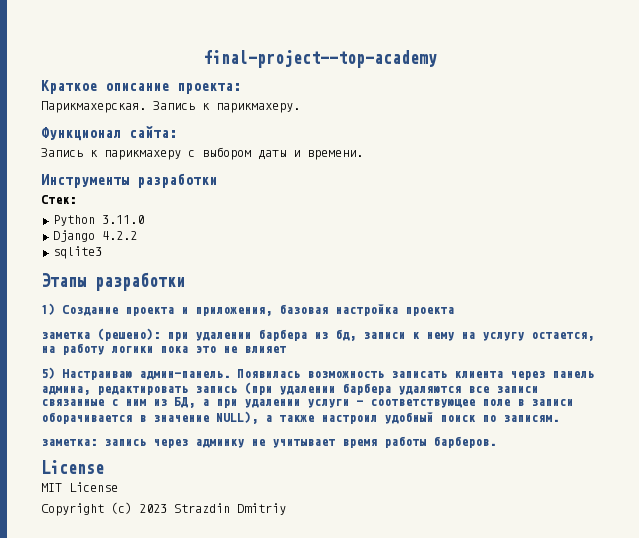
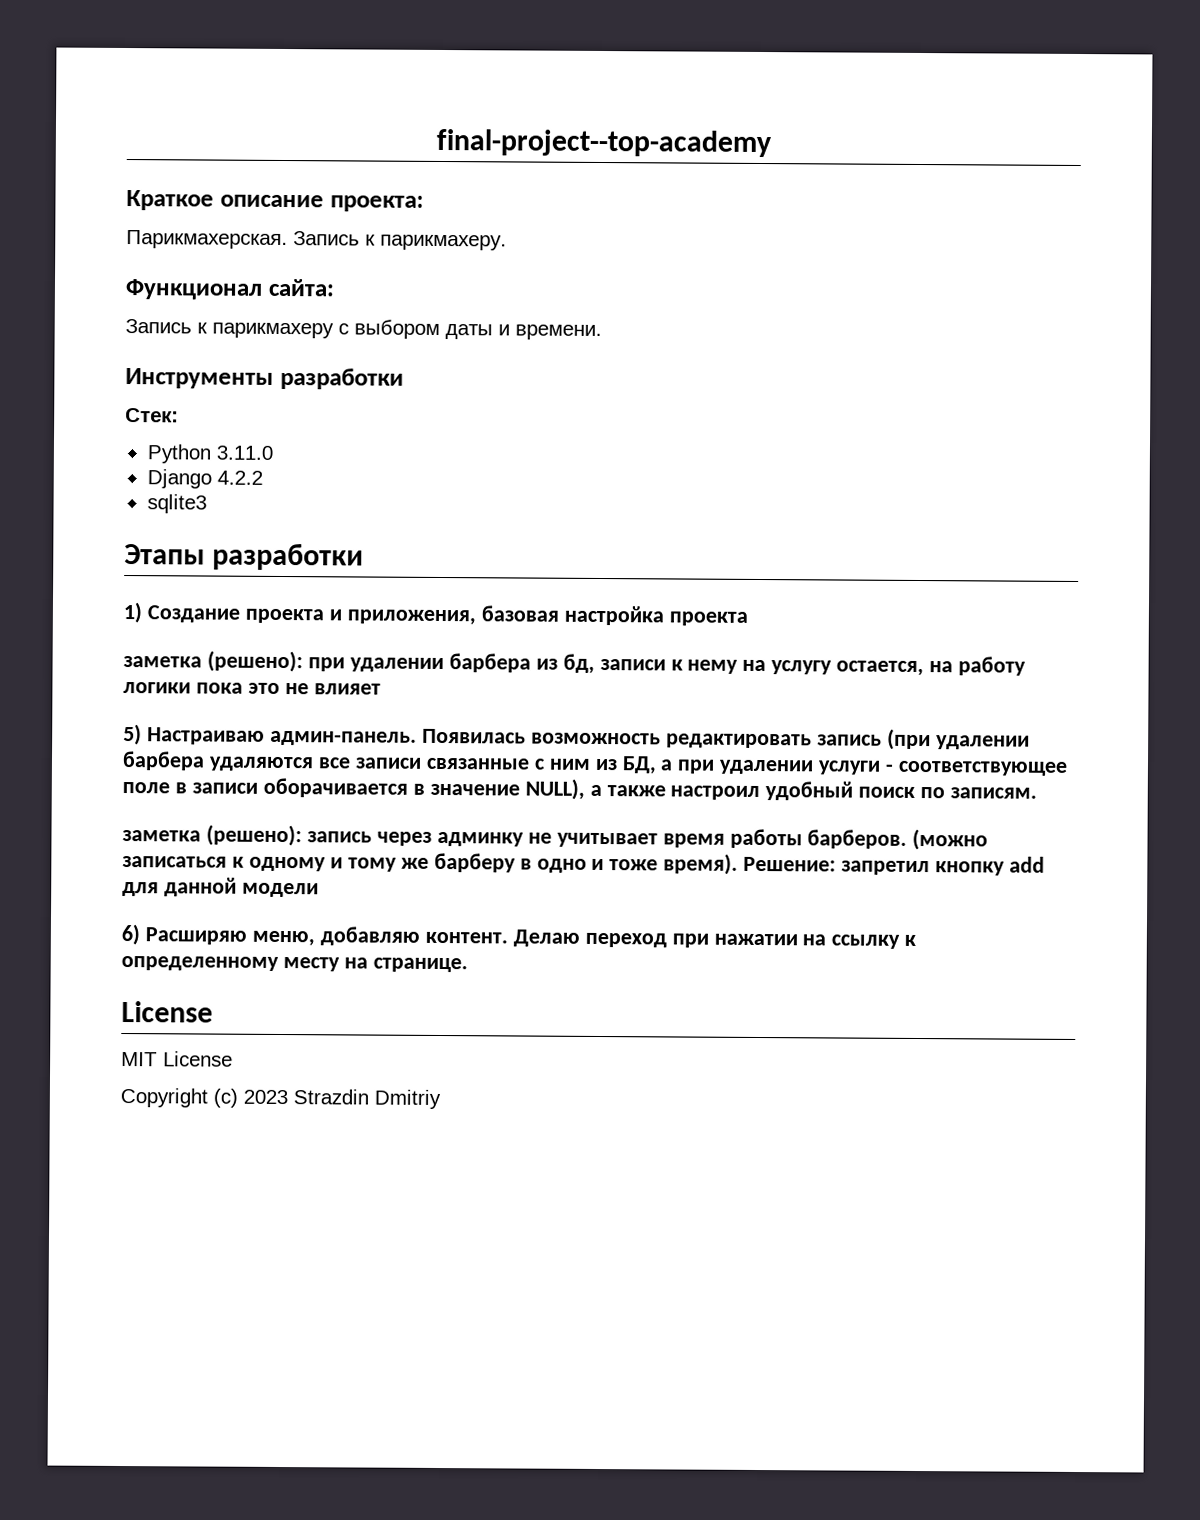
[391,371,594,380] [41,386,90,395] записать клиента через панель админа, -> (661, 738) none
[41,439,97,446] заметка: -> [122,824,302,847] заметка (решено):
(496, 442) none -> [912,828,989,851] [122,852,1046,876] [122,877,319,898] [121,923,917,949] [121,955,468,973] (можно записаться к одному и тому же барберу в одно и тоже время). Решение: запретил кнопку add для данной модели // 6) Расширяю меню, добавляю контент. Делаю переход при нажатии на ссылку к определенному месту на странице.

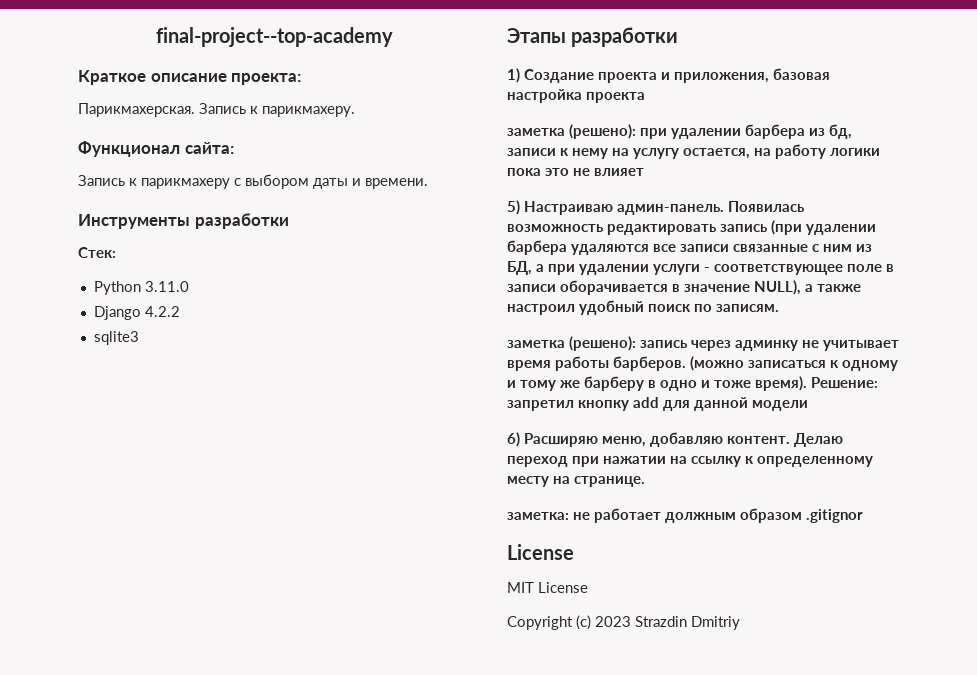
(468, 965) none -> [507,508,863,523] // заметка: не работает должным образом .gitignor

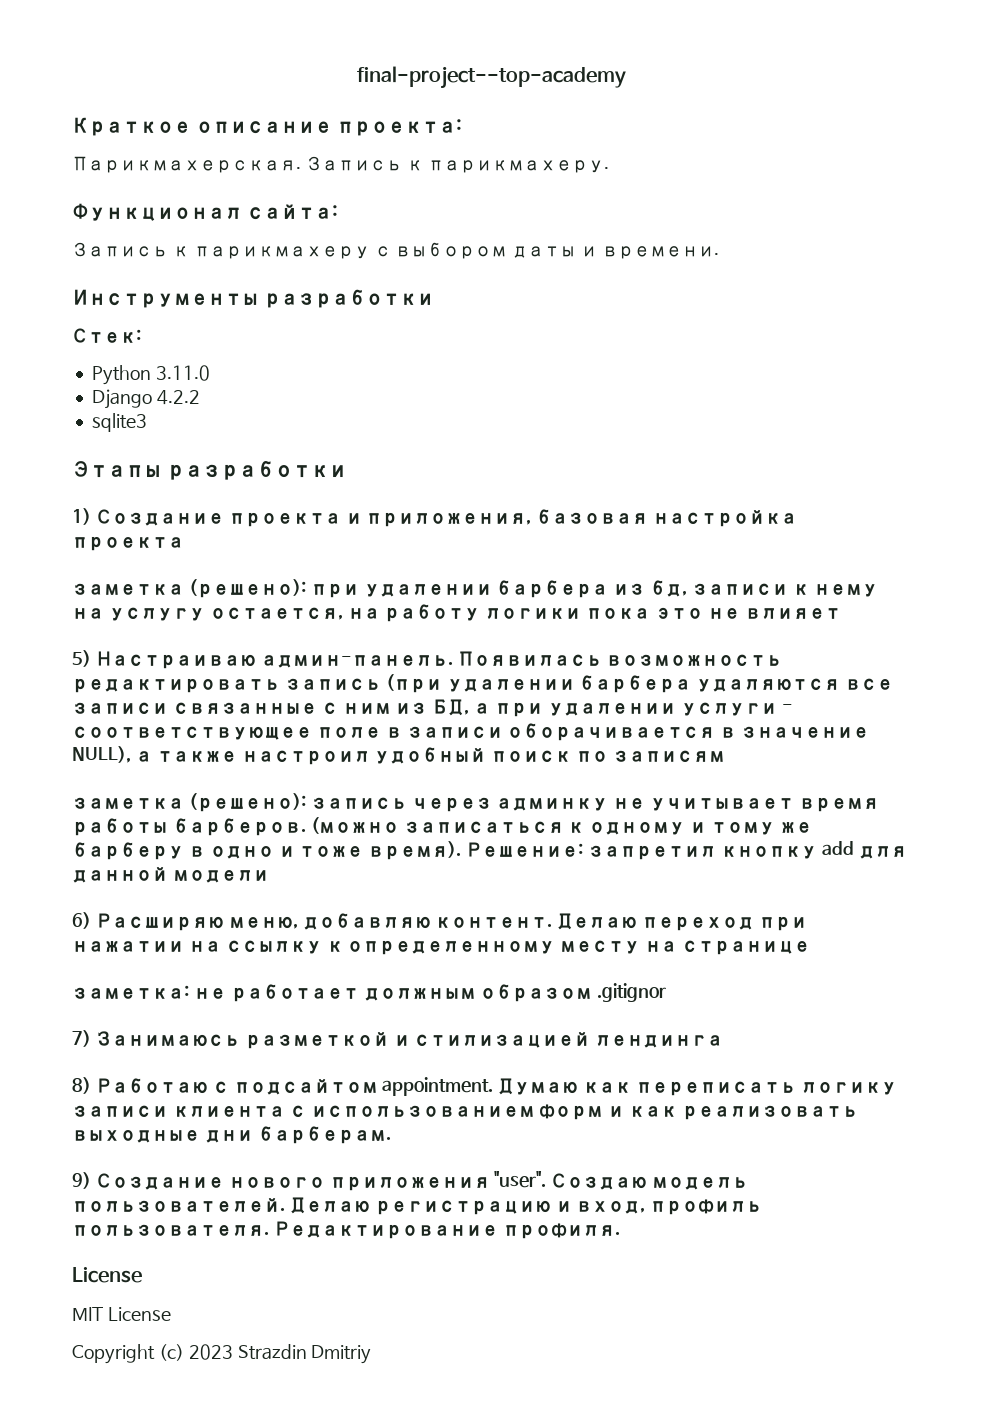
[716,304,779,312] записям. -> [613,750,726,762] записям
[574,476,645,487] странице. -> [682,940,811,955] странице
(863, 516) none -> [72,1030,724,1049] [72,1077,897,1096] [72,1104,859,1120] [72,1126,391,1144] [72,1171,749,1191] [72,1197,763,1215] [72,1221,620,1239] // 7) Занимаюсь разметкой и стилизацией лендинга // 8) Работаю с подсайтом appointment. Думаю как переписать логику записи клиента с использованием форм и как реализовать выходные дни барберам. // 9) Создание нового приложения "user". Создаю модель пользователей. Делаю регистрацию и вход, профиль пользователя. Редактирование профиля.

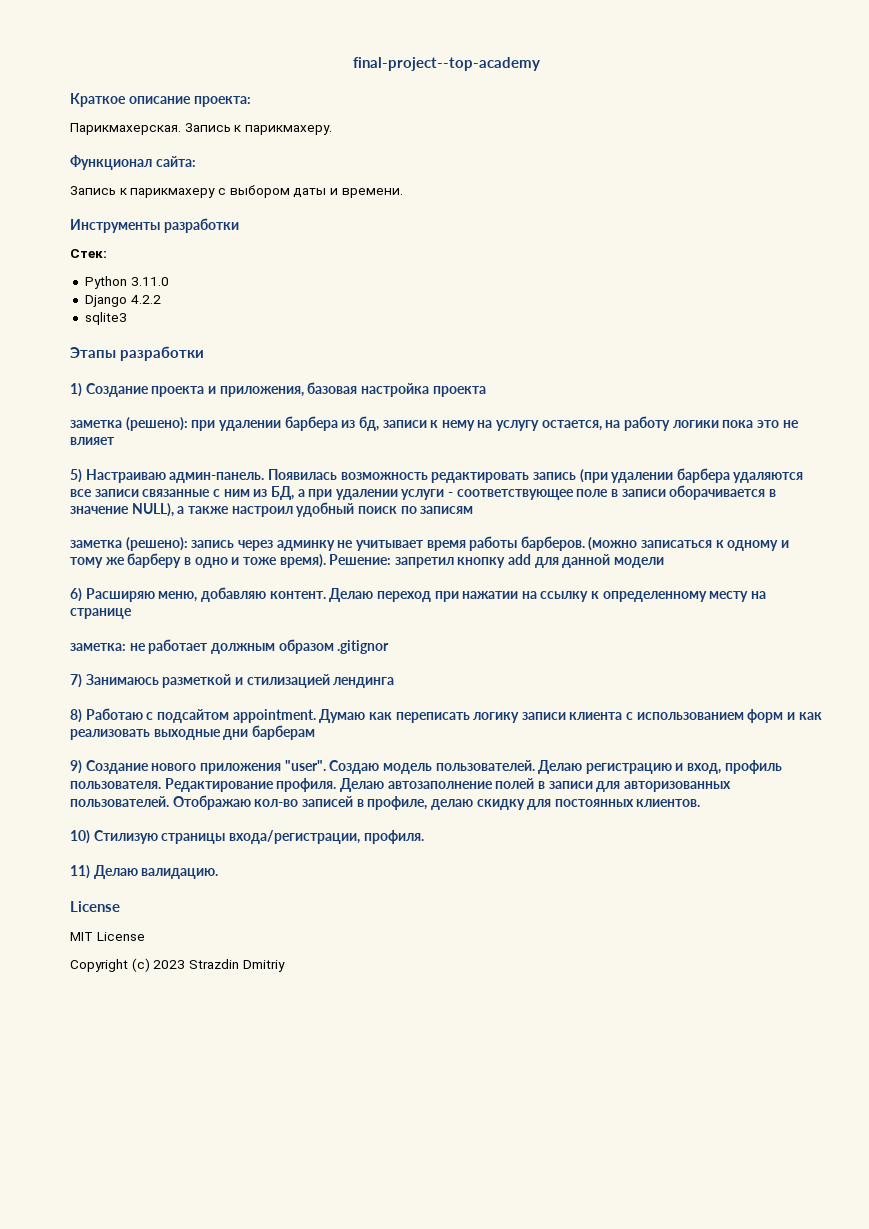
[257,1126,391,1144] барберам. -> [251,725,315,740] барберам
(620, 1231) none -> [339,778,731,792] [70,795,701,810] [70,830,424,844] [70,865,219,879] Делаю автозаполнение полей в записи для авторизованных пользователей. Отображаю кол-во записей в профиле, делаю скидку для постоянных клиентов. // 10) Стилизую страницы входа/регистрации, профиля. // 11) Делаю валидацию.

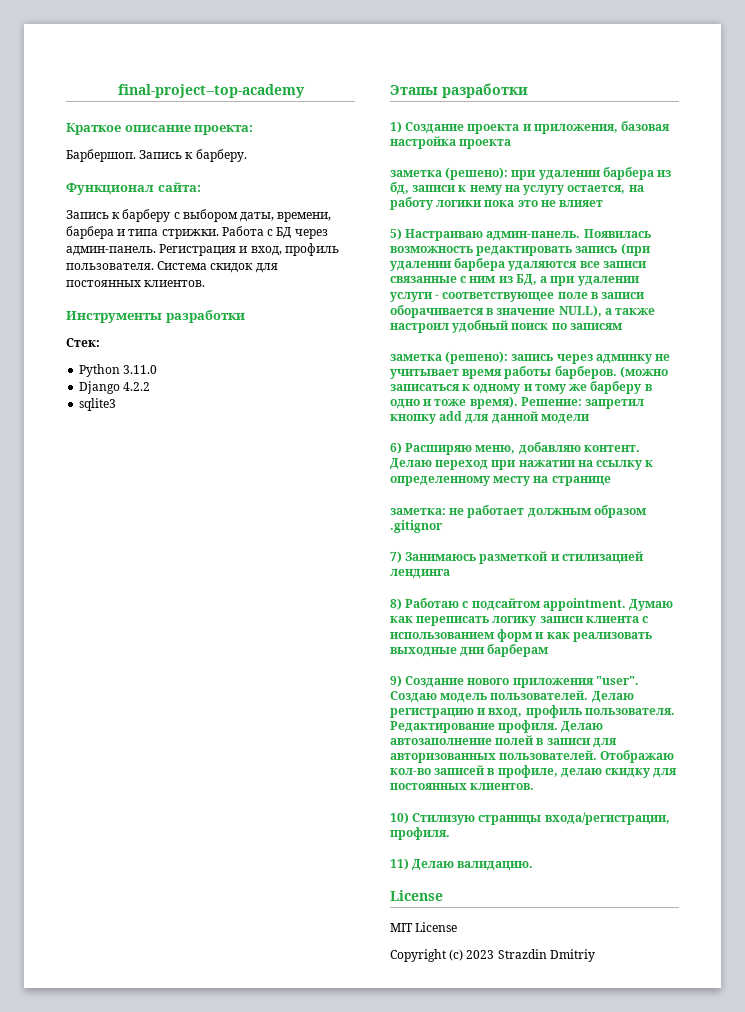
[70,123,332,135] Парикмахерская. Запись к парикмахеру. -> [66,149,247,162] Барбершоп. Запись к барберу.
[130,188,216,198] парикмахеру -> [122,209,171,222] барберу
[293,188,403,198] даты и времени. -> [240,212,332,222] [66,226,328,239] [66,243,339,256] [66,261,278,273] [66,280,206,287] даты, времени, барбера и типа стрижки. Работа с БД через админ-панель. Регистрация и вход, профиль пользователя. Система скидок для постоянных клиентов.

